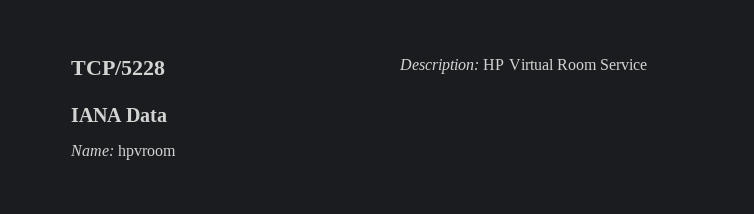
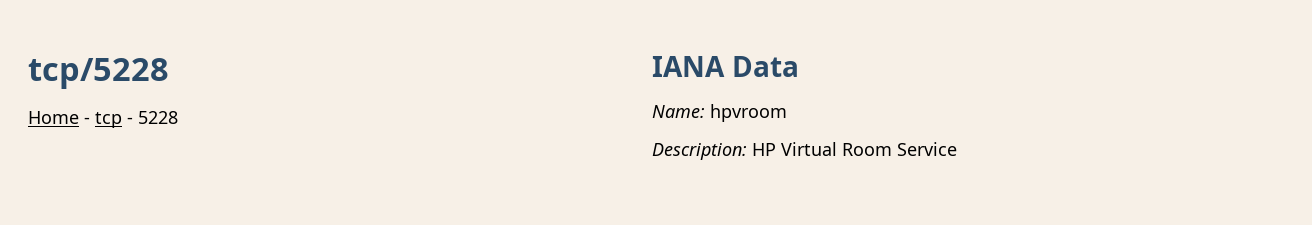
[71,61,165,75] TCP/5228 -> [28,58,169,89] [28,111,178,128] tcp/5228 // Home - tcp - 5228

